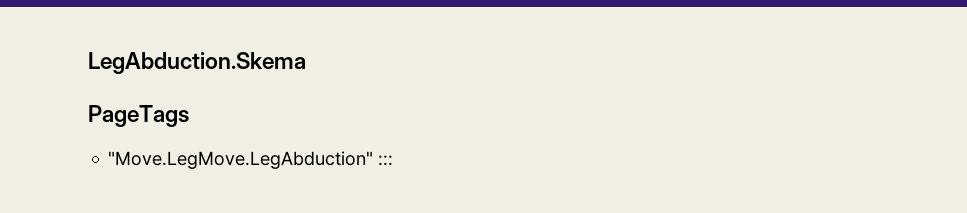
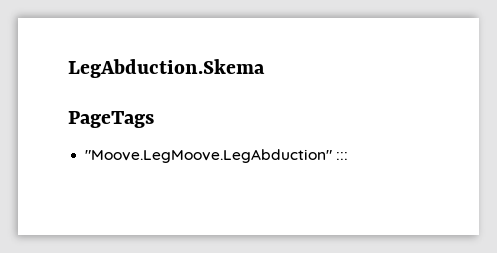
[108,151,374,169] "Move.LegMove.LegAbduction" -> [85,149,333,163] "Moove.LegMoove.LegAbduction"

